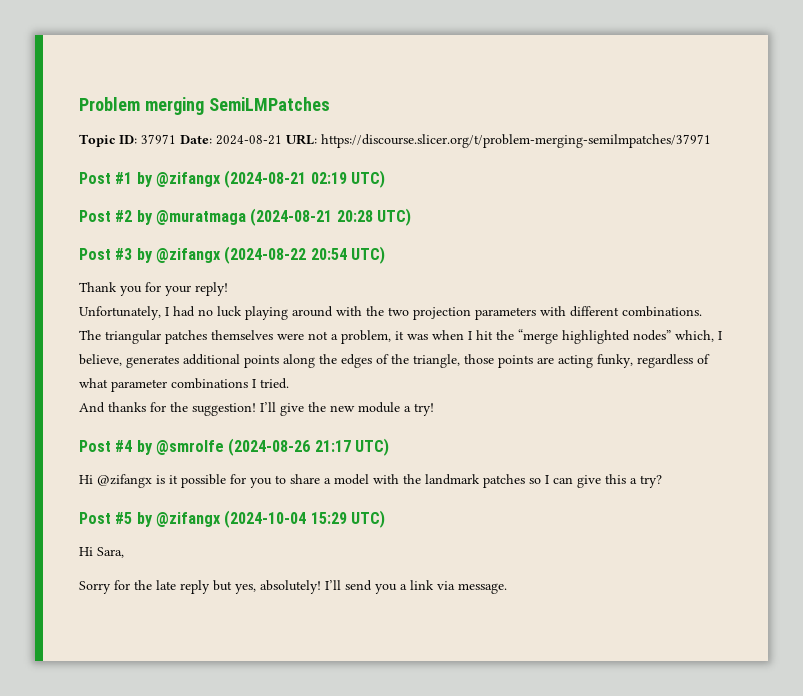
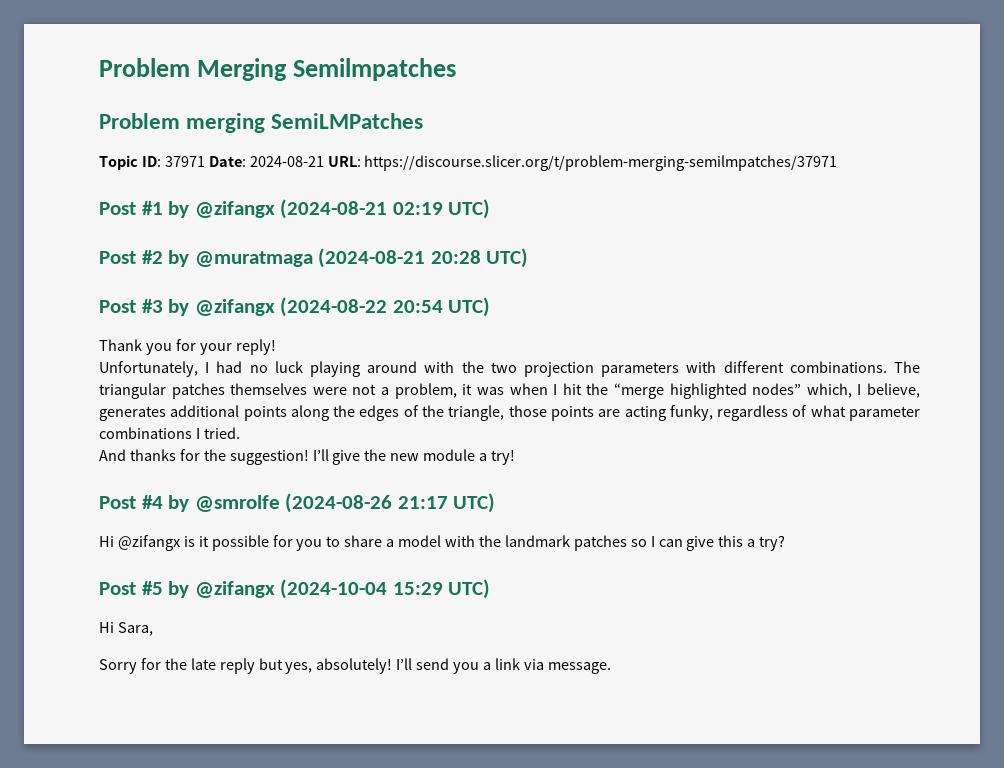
[79,97,140,111] Problem -> [99,58,456,81] [99,113,180,129] Problem Merging Semilmpatches // Problem

